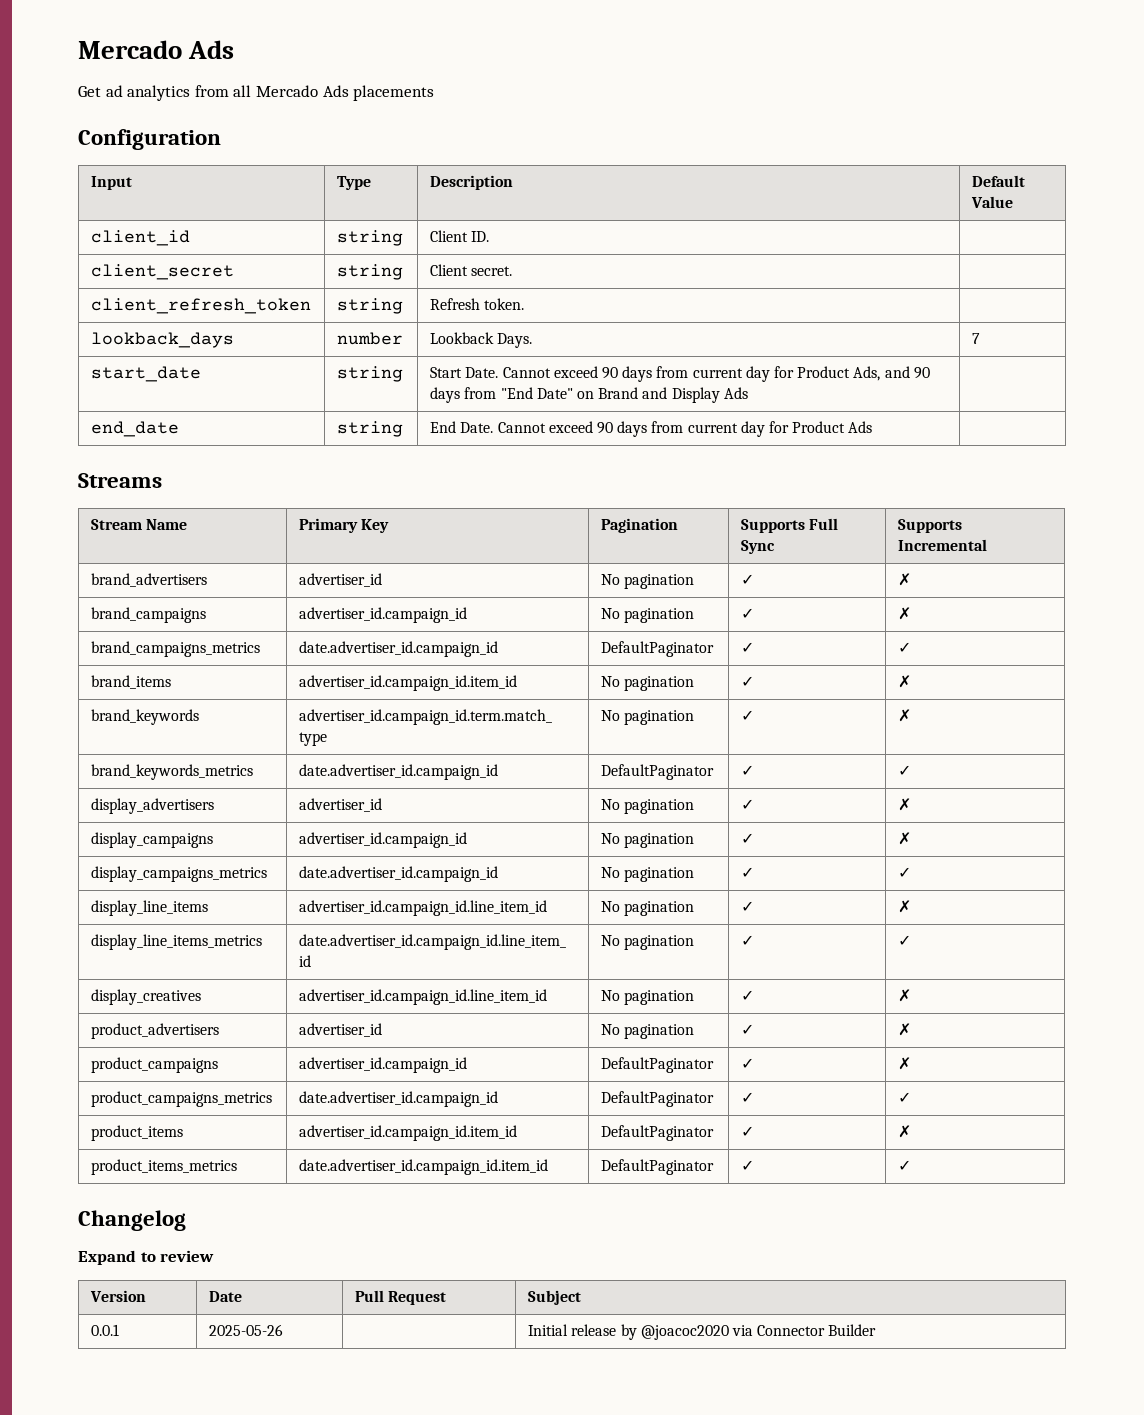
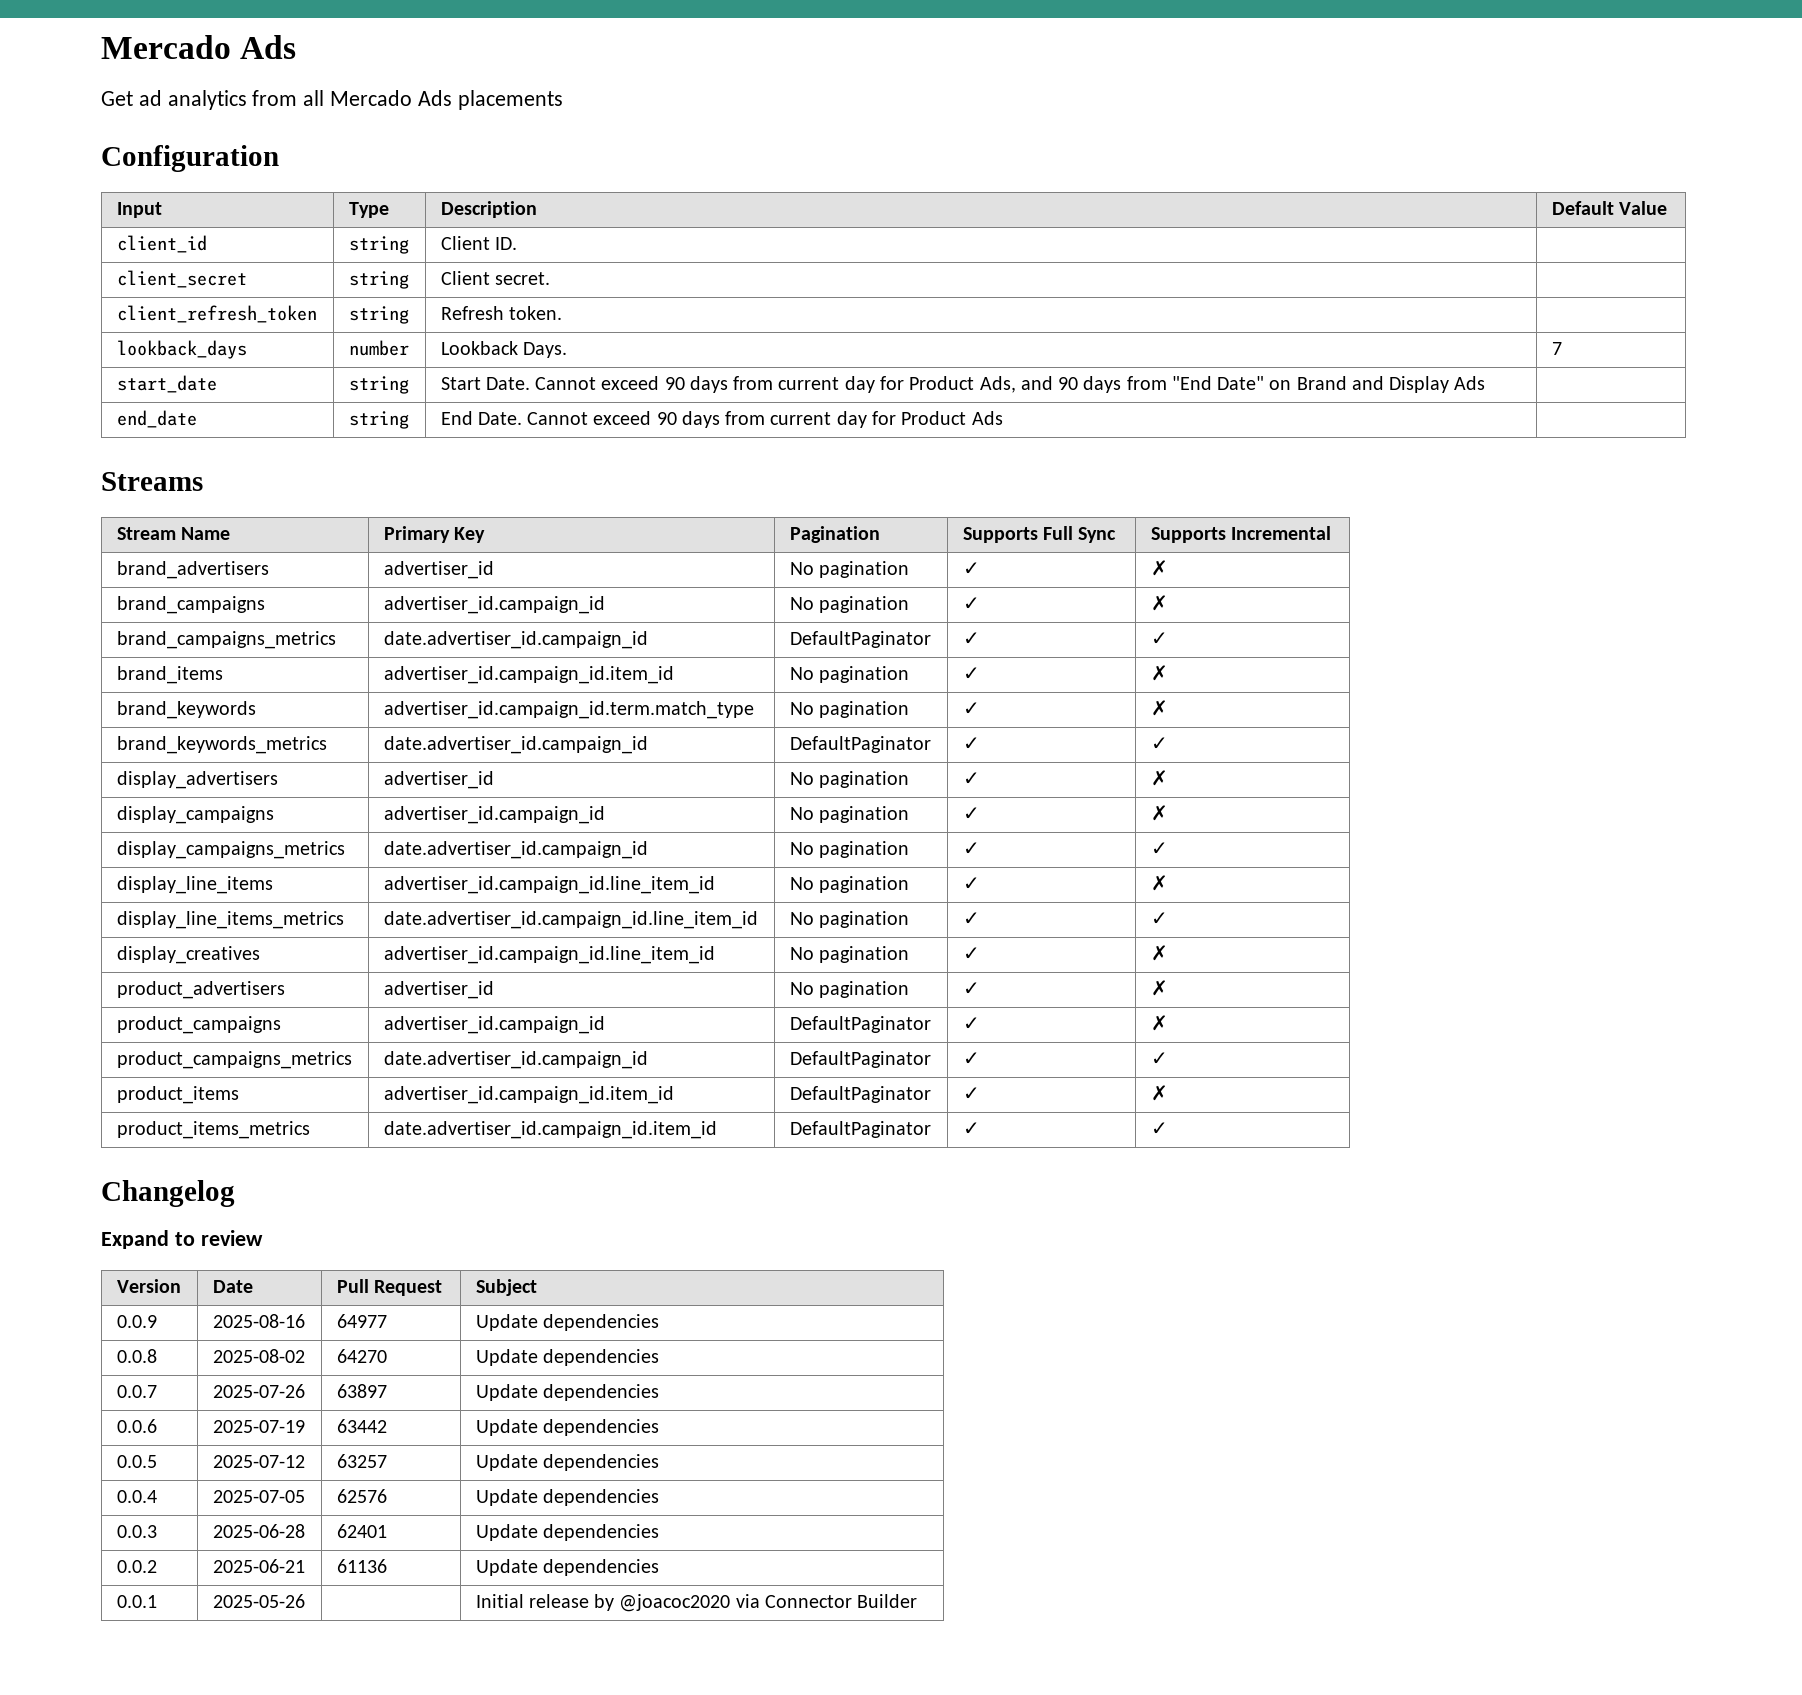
(582, 1297) none -> [116,1315,157,1328] [212,1314,305,1328] [336,1314,387,1328] [475,1314,659,1331] [116,1349,157,1363] [212,1349,305,1363] [336,1349,387,1363] [475,1349,659,1366] [116,1385,157,1398] [212,1384,305,1398] [336,1384,387,1398] [475,1384,659,1401] [116,1419,157,1433] [212,1420,305,1433] [336,1419,387,1433] [475,1419,659,1436] [116,1455,157,1468] [212,1455,305,1468] [336,1454,387,1468] [475,1454,659,1471] [116,1490,157,1503] [212,1490,305,1503] [336,1489,387,1503] [475,1489,659,1506] [116,1525,157,1538] [212,1524,305,1538] [336,1524,387,1538] [475,1524,659,1541] [116,1560,157,1573] [212,1559,305,1573] [336,1559,387,1573] [475,1559,659,1576] // 0.0.9 | 2025-08-16 | 64977 | Update dependencies // 0.0.8 | 2025-08-02 | 64270 | Update dependencies // 0.0.7 | 2025-07-26 | 63897 | Update dependencies // 0.0.6 | 2025-07-19 | 63442 | Update dependencies // 0.0.5 | 2025-07-12 | 63257 | Update dependencies // 0.0.4 | 2025-07-05 | 62576 | Update dependencies // 0.0.3 | 2025-06-28 | 62401 | Update dependencies // 0.0.2 | 2025-06-21 | 61136 | Update dependencies

